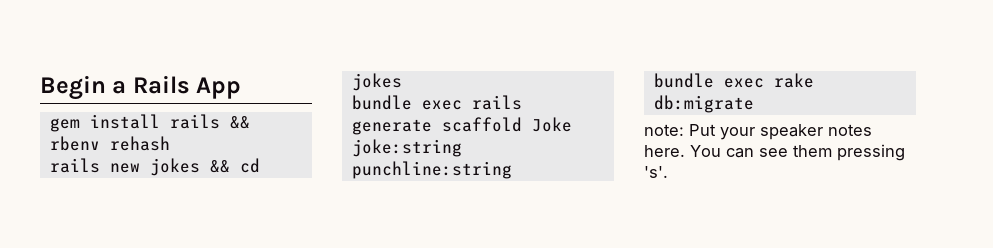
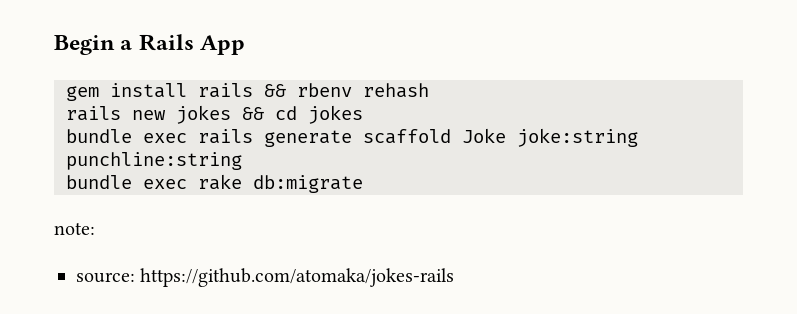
[689,124,872,140] [644,144,905,161] [644,166,668,178] Put your speaker notes here. You can see them pressing 's'. -> [76,268,455,287] // source: https://github.com/atomaka/jokes-rails

